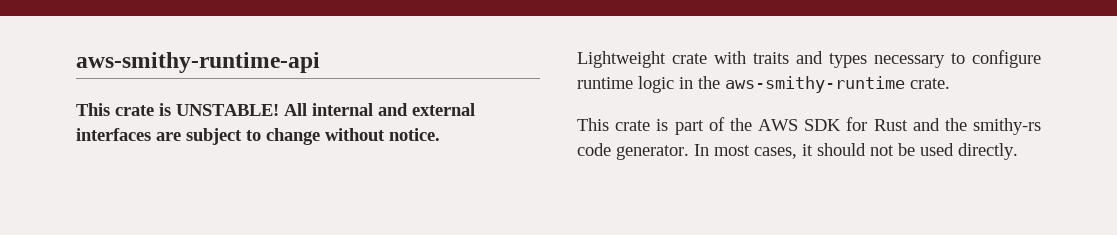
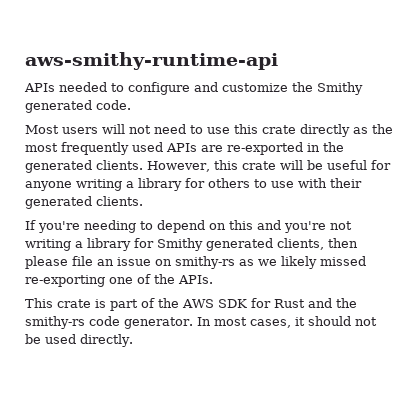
[76,103,475,116] [76,128,440,145] [577,50,1041,68] [577,76,950,93] This crate is UNSTABLE! All internal and external interfaces are subject to change without notice. // Lightweight crate with traits and types necessary to configure runtime logic in the aws-smithy-runtime crate. -> [24,82,363,95] [25,100,131,113] [25,124,393,137] [25,142,344,155] [25,160,391,173] [25,178,362,191] [25,196,143,209] [25,220,352,233] [25,238,358,251] [25,256,366,269] [25,274,213,287] APIs needed to configure and customize the Smithy generated code. // Most users will not need to use this crate directly as the most frequently used APIs are re-exported in the generated clients. However, this crate will be useful for anyone writing a library for others to use with their generated clients. // If you're needing to depend on this and you're not writing a library for Smithy generated clients, then please file an issue on smithy-rs as we likely missed re-exporting one of the APIs.

